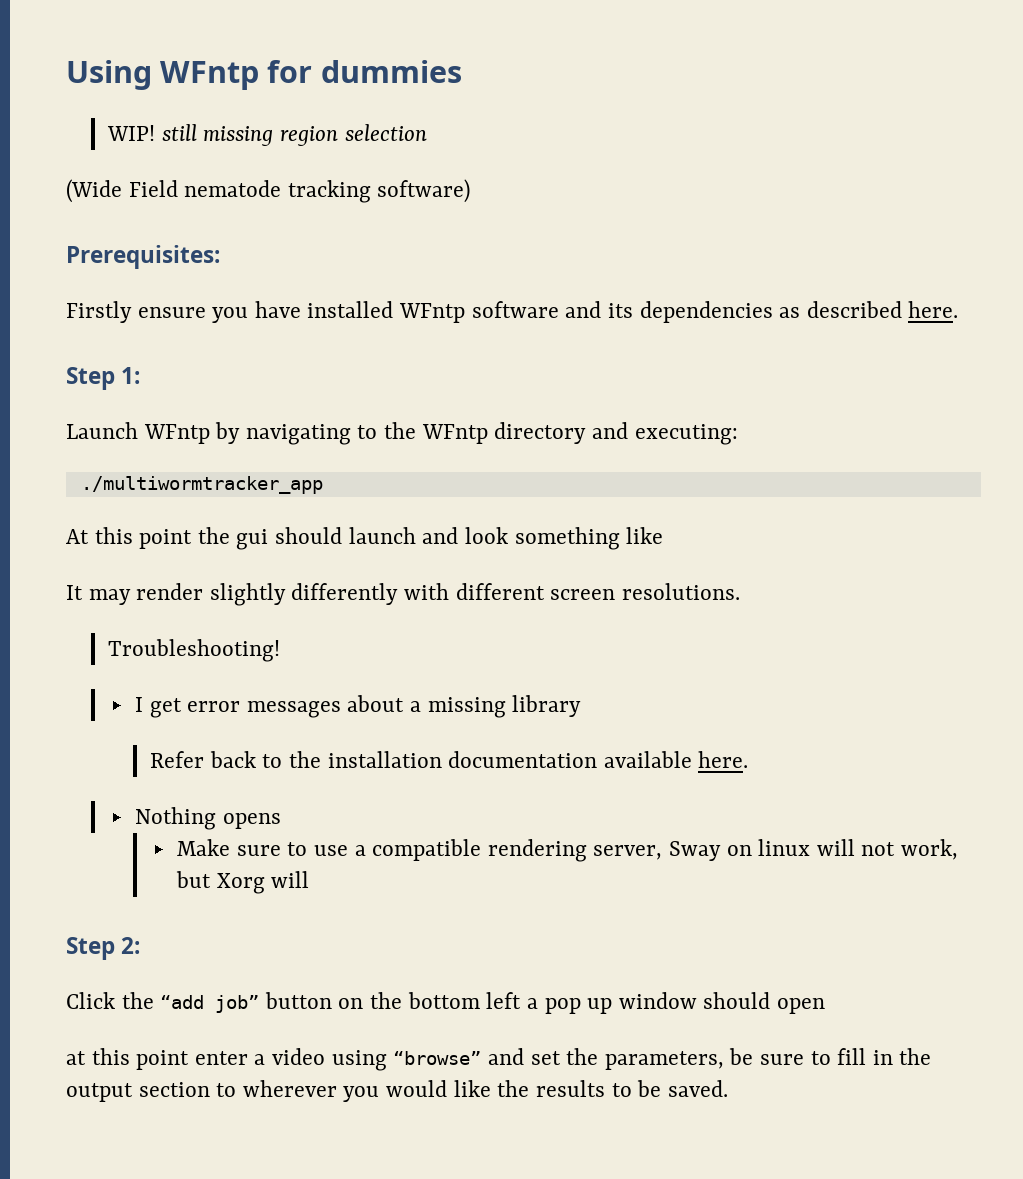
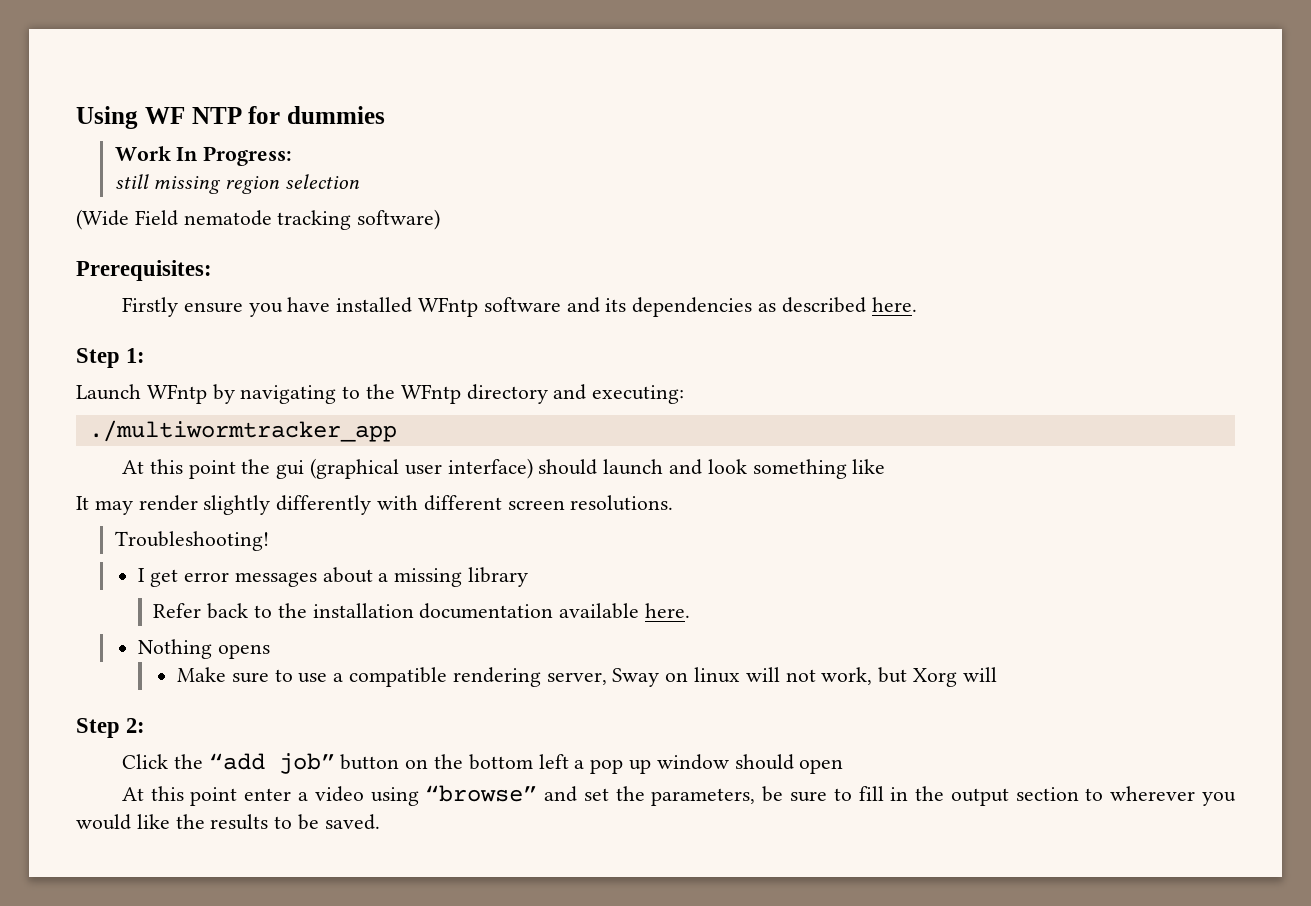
[160,61,260,90] WFntp -> [144,107,242,124] WF NTP
[107,125,156,141] WIP! -> [114,146,293,166] Work In Progress: //
(269, 539) none -> [309,458,533,479] (graphical user interface)
[66,1051,86,1065] at -> [121,787,144,801] At

